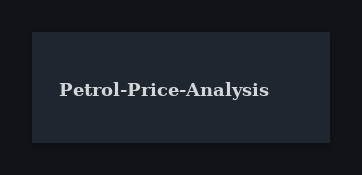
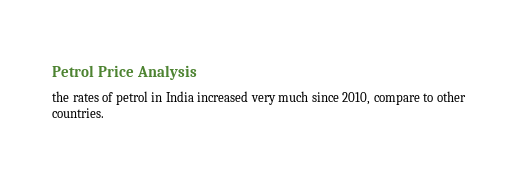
[59,82,269,100] Petrol-Price-Analysis -> [52,65,198,80] [52,91,466,105] [52,108,104,118] Petrol Price Analysis // the rates of petrol in India increased very much since 2010, compare to other countries.

